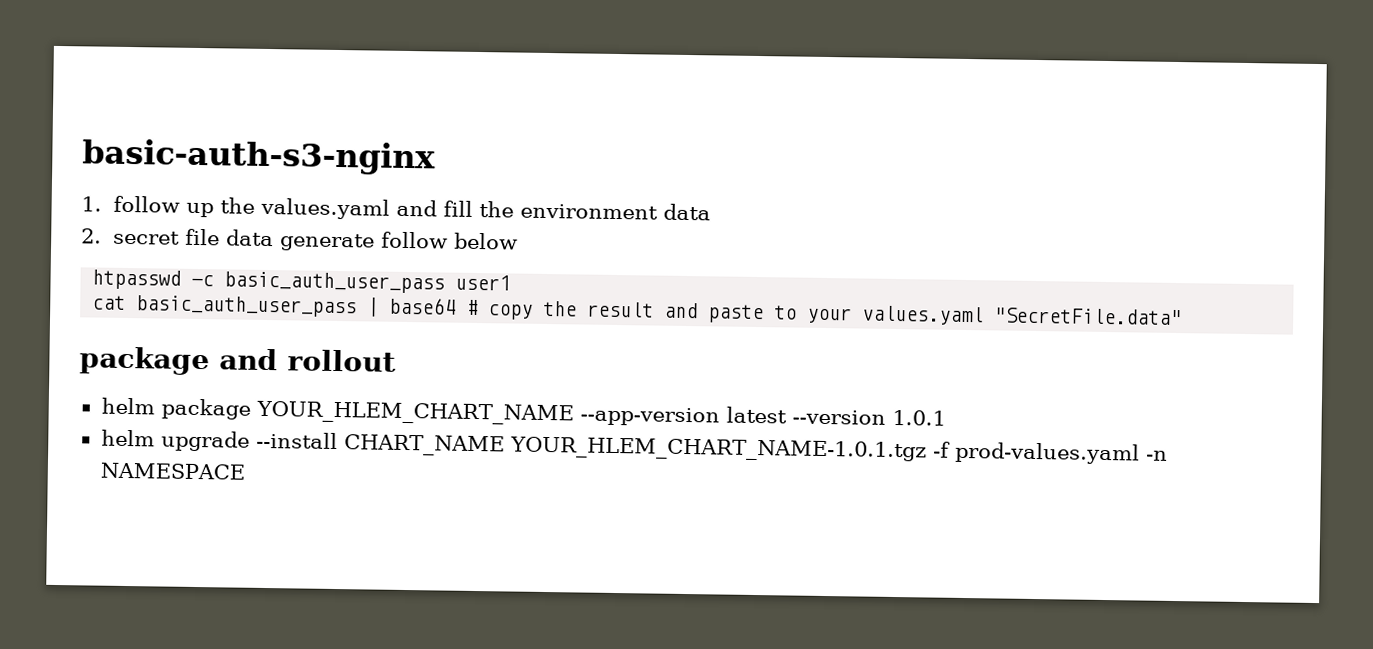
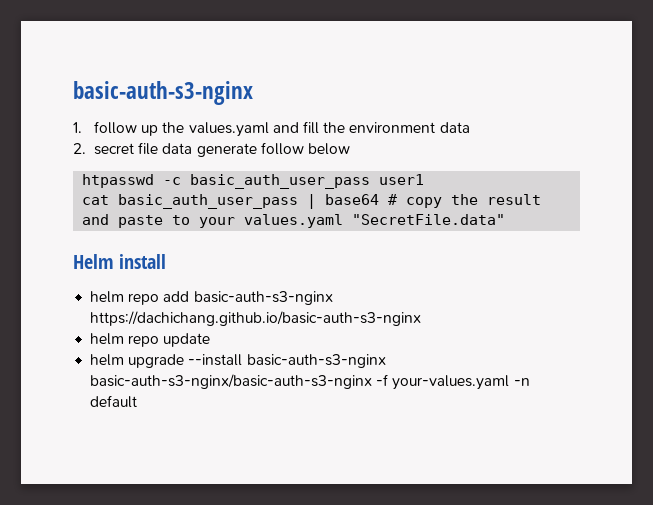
[79,346,396,376] [100,397,946,427] [100,429,1168,465] [99,462,245,480] package and rollout // helm package YOUR_HLEM_CHART_NAME --app-version latest --version 1.0.1 // helm upgrade --install CHART_NAME YOUR_HLEM_CHART_NAME-1.0.1.tgz -f prod-values.yaml -n NAMESPACE -> [73,254,167,269] [90,291,333,305] [90,311,422,326] [90,333,211,347] [90,354,386,368] [90,374,530,390] [90,395,138,408] Helm install // helm repo add basic-auth-s3-nginx https://dachichang.github.io/basic-auth-s3-nginx // helm repo update // helm upgrade --install basic-auth-s3-nginx basic-auth-s3-nginx/basic-auth-s3-nginx -f your-values.yaml -n default

